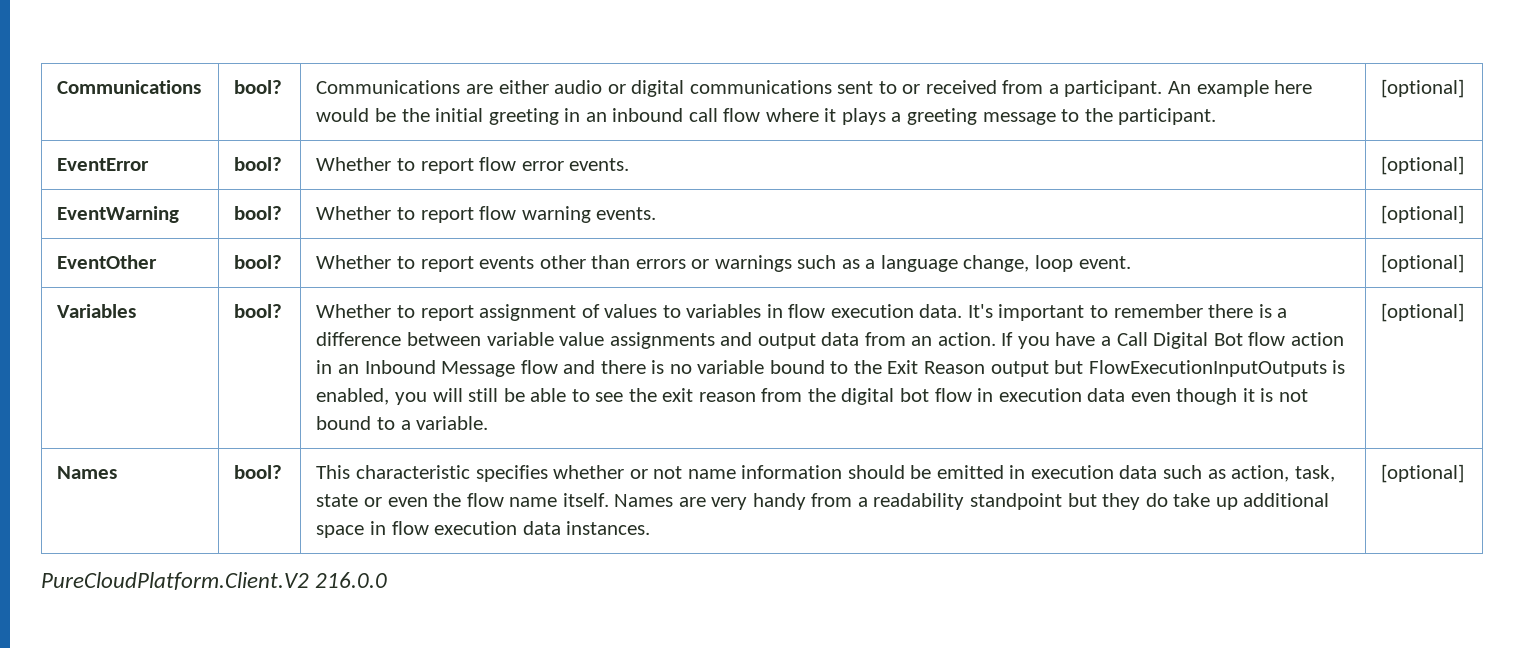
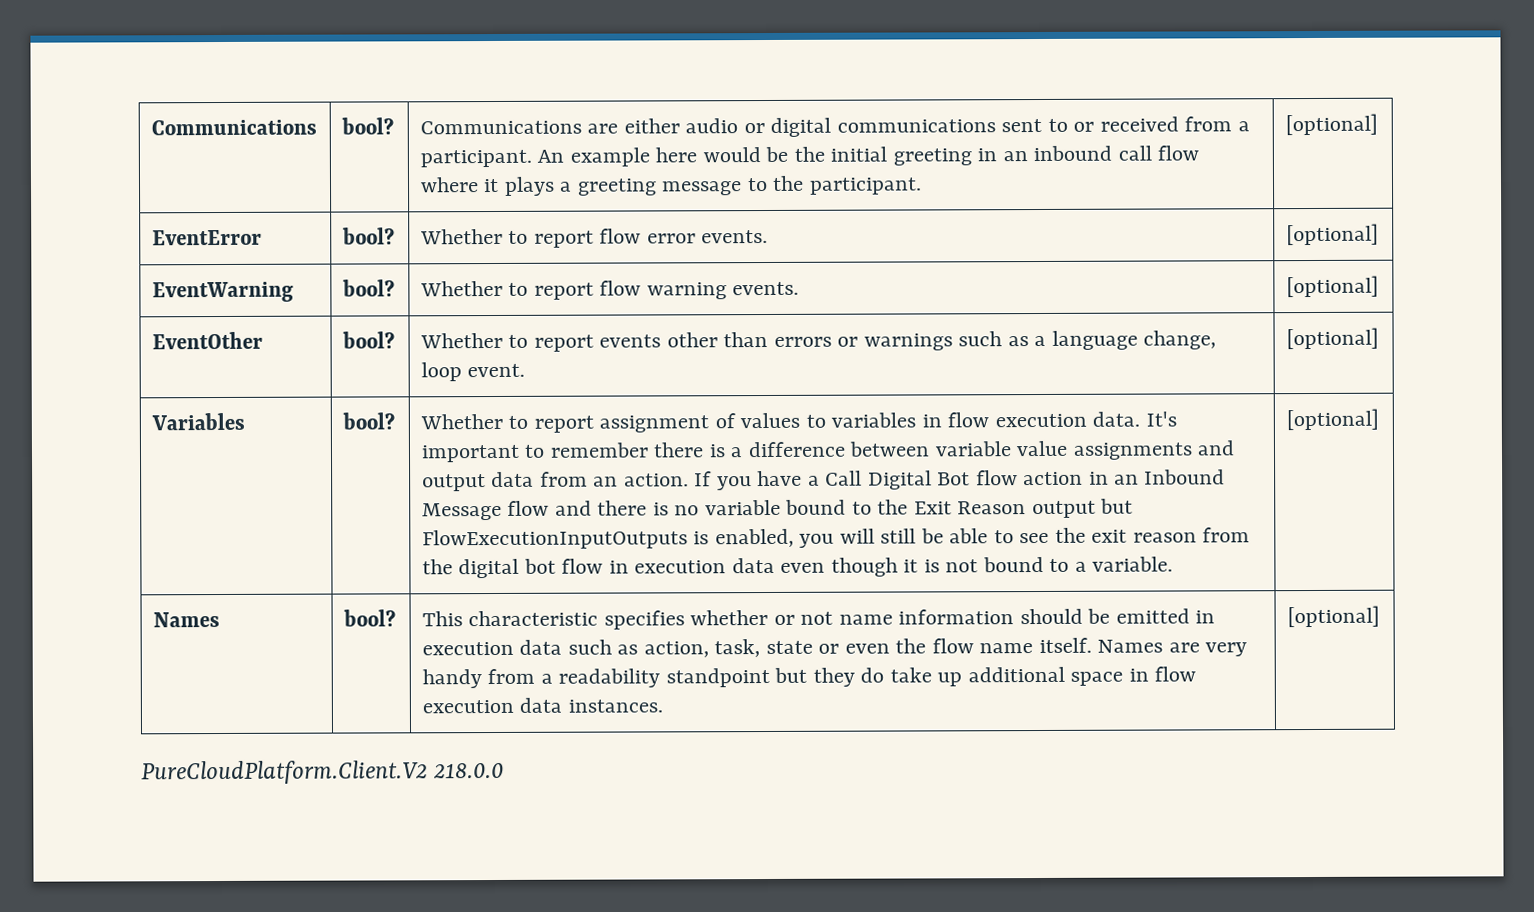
[315,572,388,588] 216.0.0 -> [433,762,505,779] 218.0.0

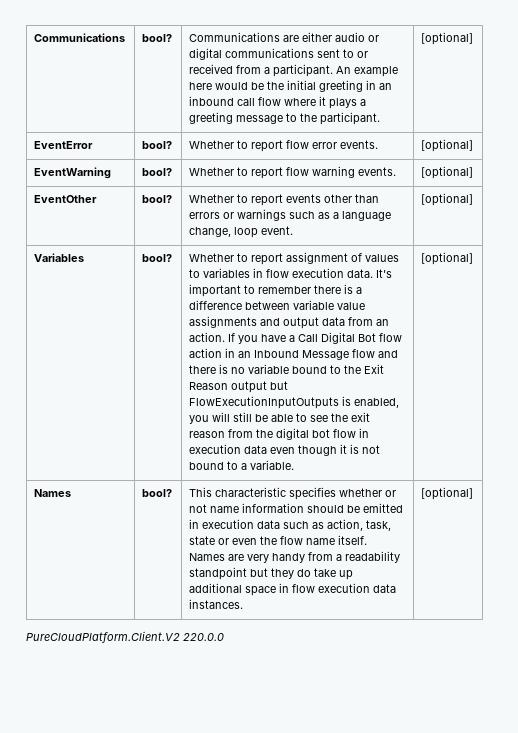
[433,762,505,779] 218.0.0 -> [183,633,224,641] 220.0.0

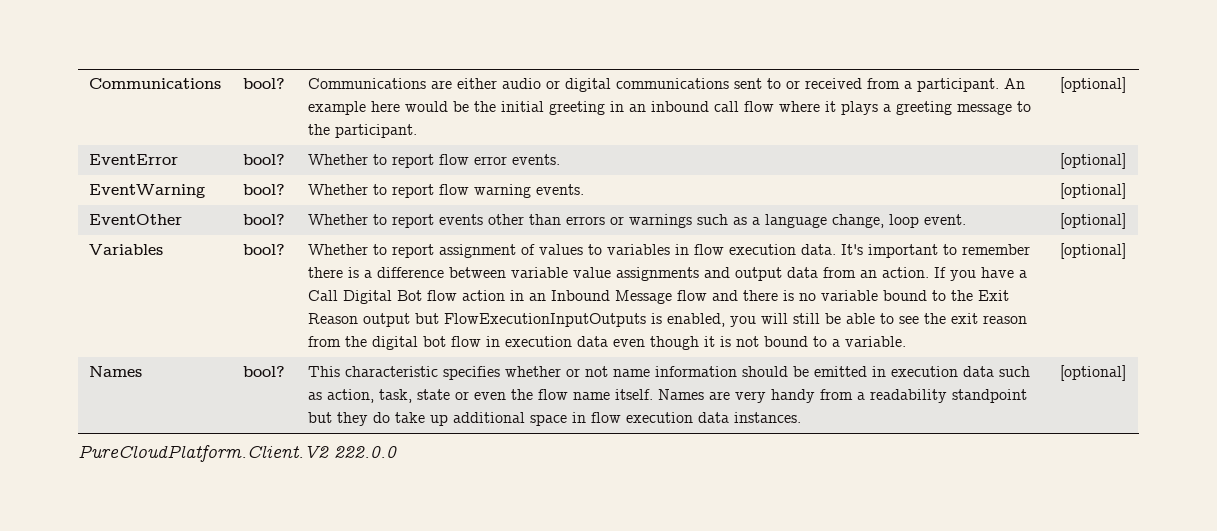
[183,633,224,641] 220.0.0 -> [334,446,397,458] 222.0.0

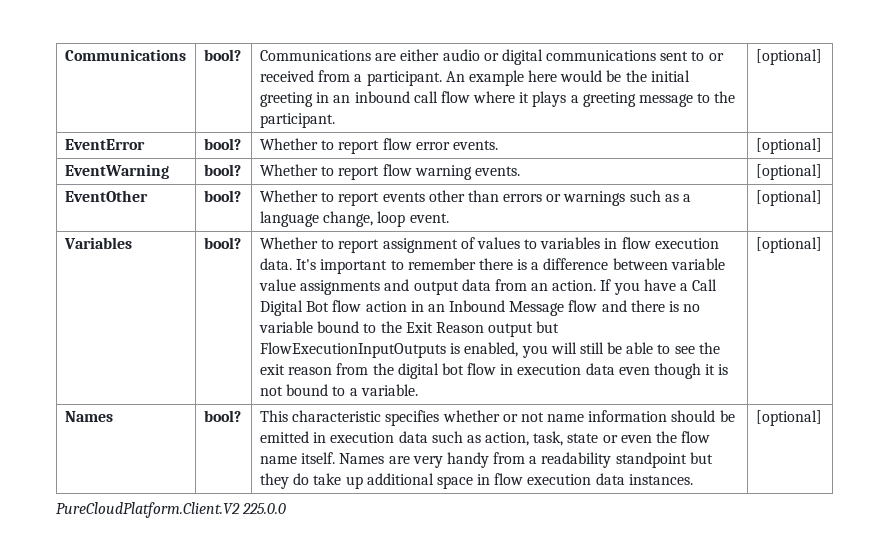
[334,446,397,458] 222.0.0 -> [242,503,287,514] 225.0.0

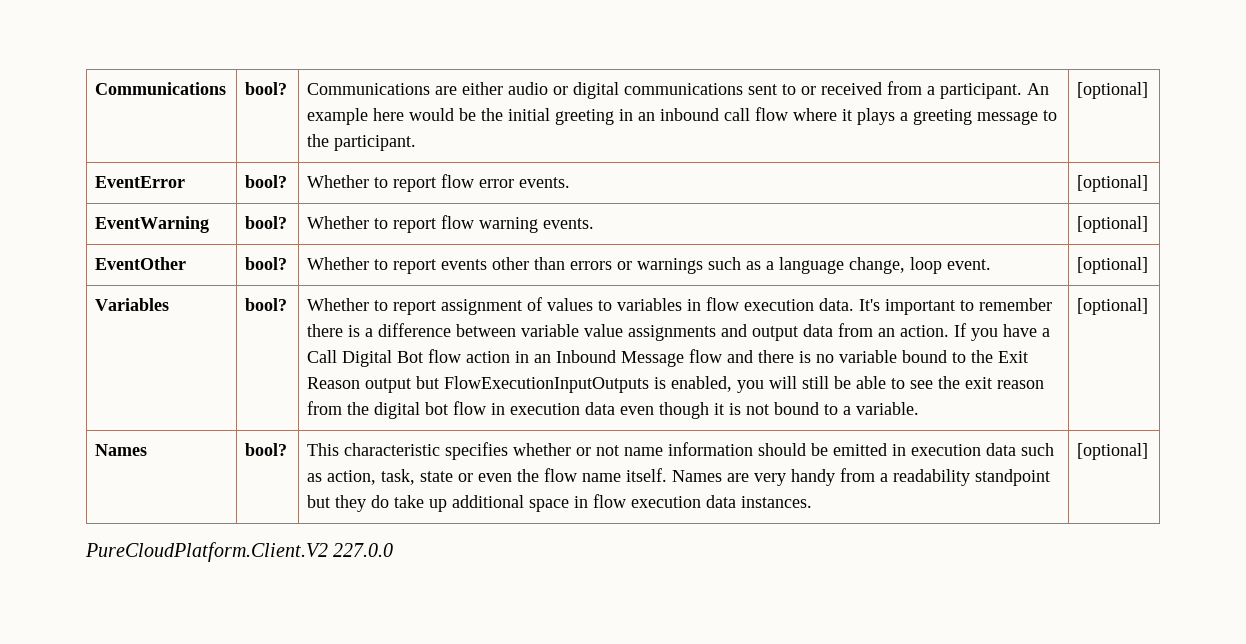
[242,503,287,514] 225.0.0 -> [333,543,394,557] 227.0.0

